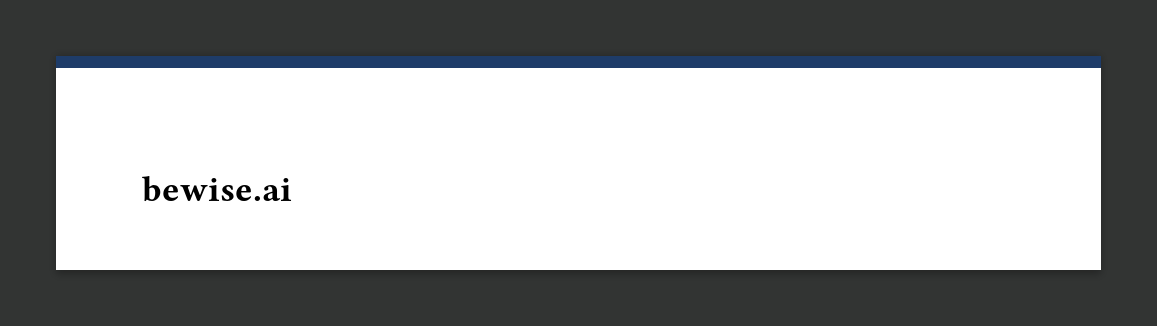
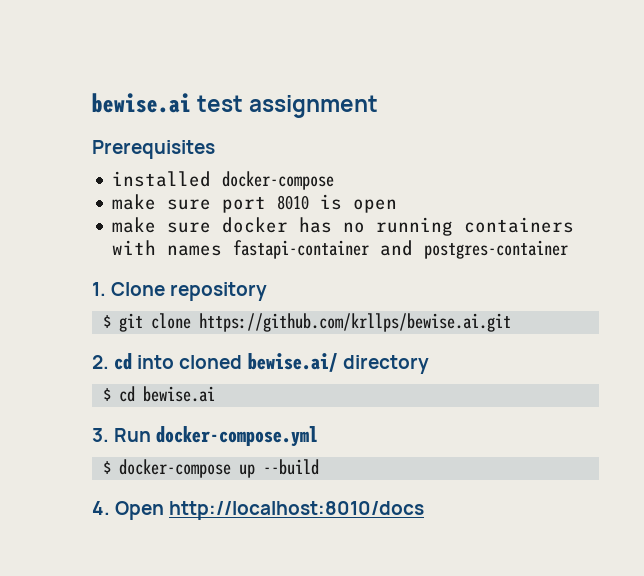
[142,176,292,202] bewise.ai -> [92,93,379,118] [92,140,215,159] [112,171,335,190] [112,194,398,213] [112,217,575,236] [112,240,569,259] [92,282,268,301] [103,313,512,332] [92,353,429,374] [103,386,216,402] [92,426,319,447] [103,459,320,478] [92,501,425,520] bewise.ai test assignment // Prerequisites // installed docker-compose // make sure port 8010 is open // make sure docker has no running containers with names fastapi-container and postgres-container // 1. Clone repository // $ git clone https://github.com/krllps/bewise.ai.git // 2. cd into cloned bewise.ai/ directory // $ cd bewise.ai // 3. Run docker-compose.yml // $ docker-compose up --build // 4. Open http://localhost:8010/docs

